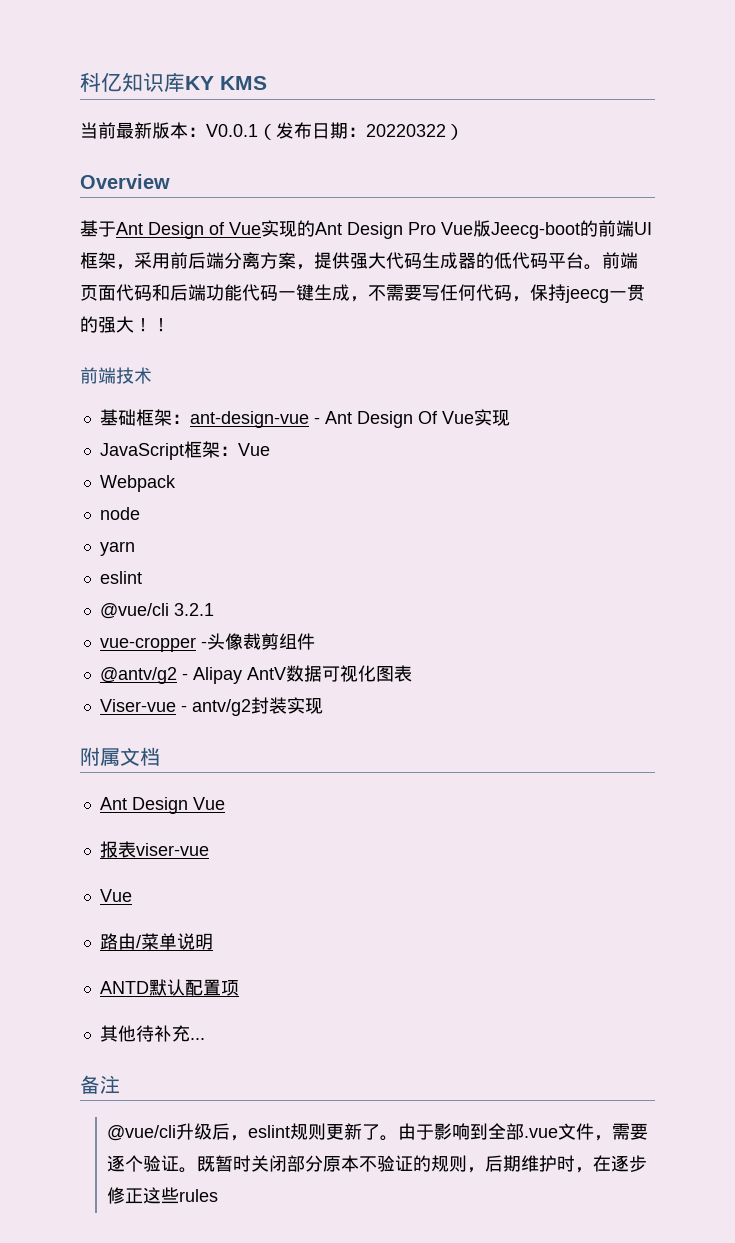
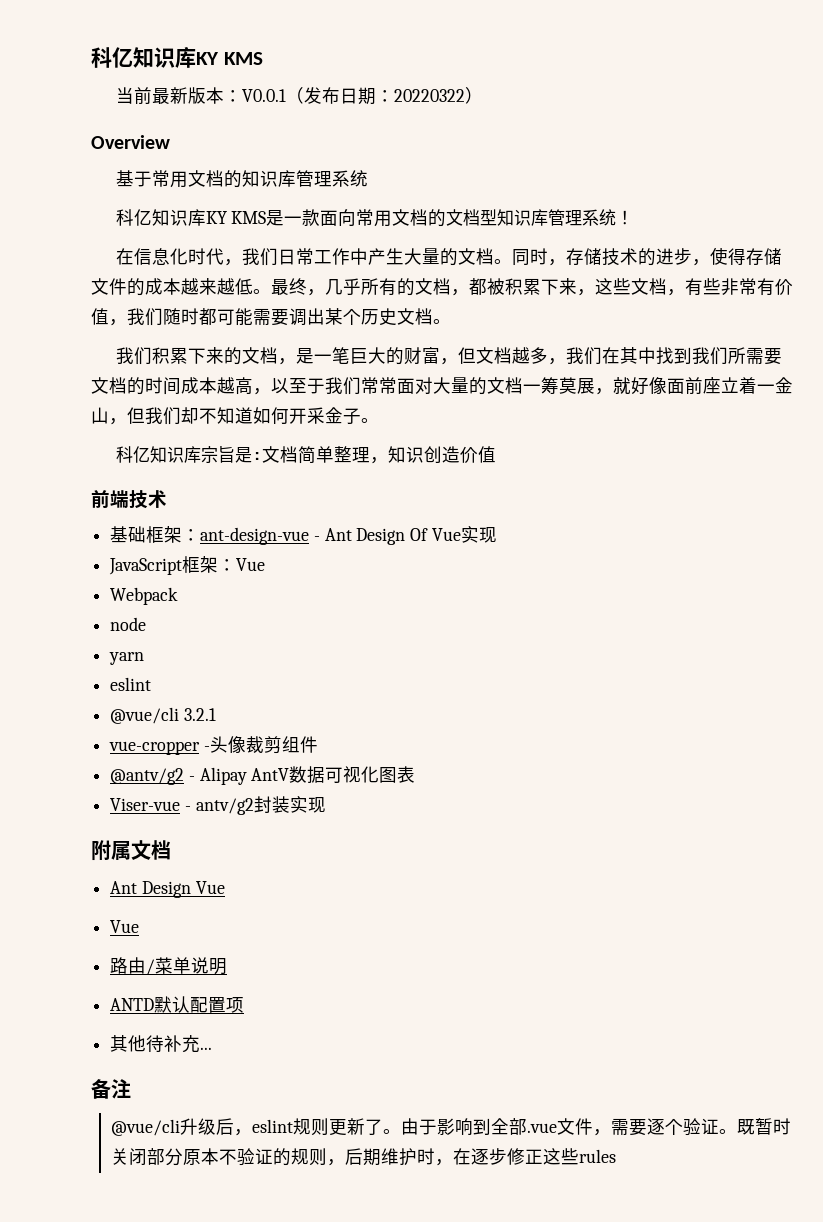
[116,220,652,239] [80,252,638,270] [80,284,645,303] [80,316,170,333] Ant Design of Vue实现的Ant Design Pro Vue版Jeecg-boot的前端UI框架，采用前后端分离方案，提供强大代码生成器的低代码平台。前端页面代码和后端功能代码一键生成，不需要写任何代码，保持jeecg一贯的强大！！ -> [151,170,368,188] [115,209,635,227] [115,247,782,266] [91,278,793,296] [91,308,451,326] [115,347,782,365] [91,377,793,395] [91,407,379,425] [115,446,496,464] 常用文档的知识库管理系统 // 科亿知识库KY KMS是一款面向常用文档的文档型知识库管理系统！ // 在信息化时代，我们日常工作中产生大量的文档。同时，存储技术的进步，使得存储文件的成本越来越低。最终，几乎所有的文档，都被积累下来，这些文档，有些非常有价值，我们随时都可能需要调出某个历史文档。 // 我们积累下来的文档，是一笔巨大的财富，但文档越多，我们在其中找到我们所需要文档的时间成本越高，以至于我们常常面对大量的文档一筹莫展，就好像面前座立着一金山，但我们却不知道如何开采金子。 // 科亿知识库宗旨是:文档简单整理，知识创造价值
[99,841,209,858] // 报表viser-vue -> (225, 887) none

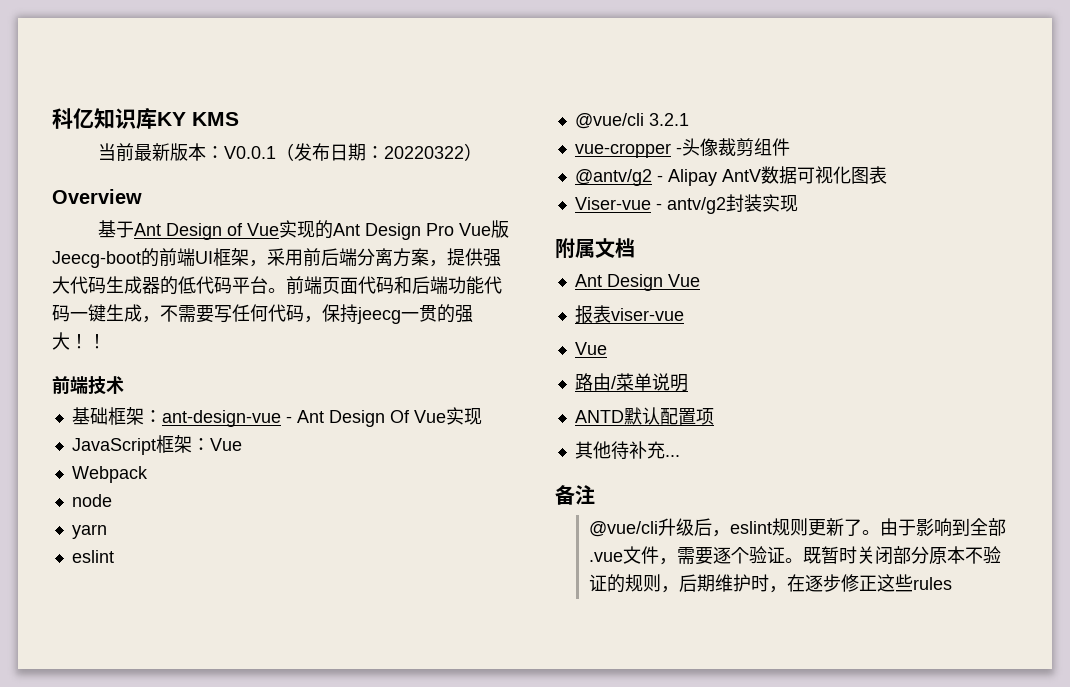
[151,170,368,188] [115,209,635,227] [115,247,782,266] [91,278,793,296] [91,308,451,326] [115,347,782,365] [91,377,793,395] [91,407,379,425] [115,446,496,464] 常用文档的知识库管理系统 // 科亿知识库KY KMS是一款面向常用文档的文档型知识库管理系统！ // 在信息化时代，我们日常工作中产生大量的文档。同时，存储技术的进步，使得存储文件的成本越来越低。最终，几乎所有的文档，都被积累下来，这些文档，有些非常有价值，我们随时都可能需要调出某个历史文档。 // 我们积累下来的文档，是一笔巨大的财富，但文档越多，我们在其中找到我们所需要文档的时间成本越高，以至于我们常常面对大量的文档一筹莫展，就好像面前座立着一金山，但我们却不知道如何开采金子。 // 科亿知识库宗旨是:文档简单整理，知识创造价值 -> [133,220,509,240] [52,248,501,268] [52,276,502,295] [52,304,473,324] [52,332,106,350] Ant Design of Vue实现的Ant Design Pro Vue版Jeecg-boot的前端UI框架，采用前后端分离方案，提供强大代码生成器的低代码平台。前端页面代码和后端功能代码一键生成，不需要写任何代码，保持jeecg一贯的强大！！
(225, 887) none -> [574,305,684,324] // 报表viser-vue

